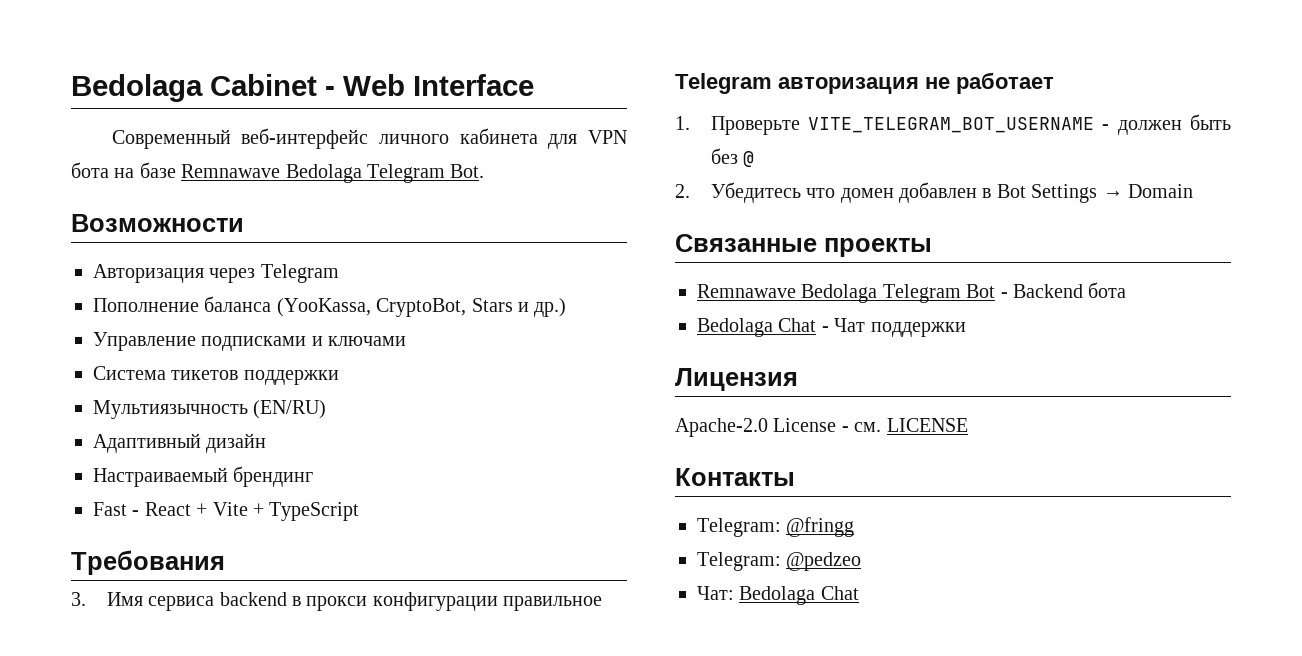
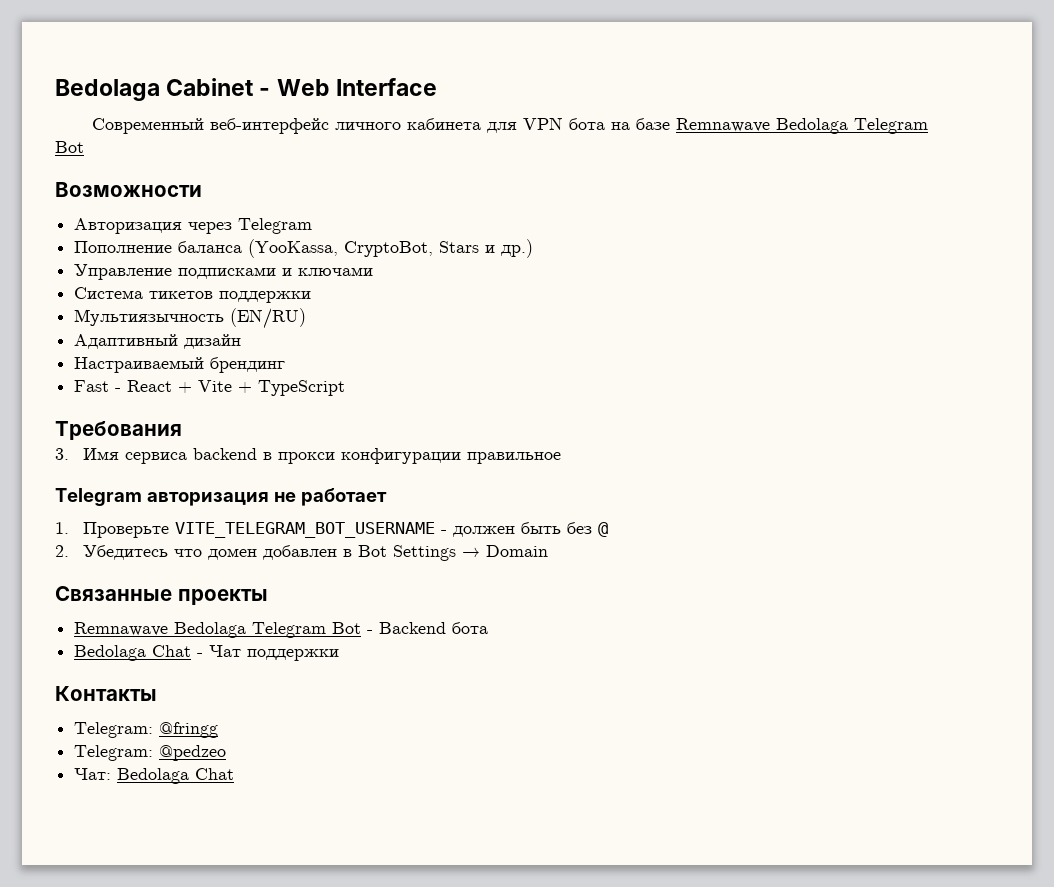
[450,164,485,178] Bot. -> [55,141,84,153] Bot
[675,368,798,391] [675,418,968,437] // Лицензия // Apache-2.0 License - см. LICENSE -> (340, 655) none

